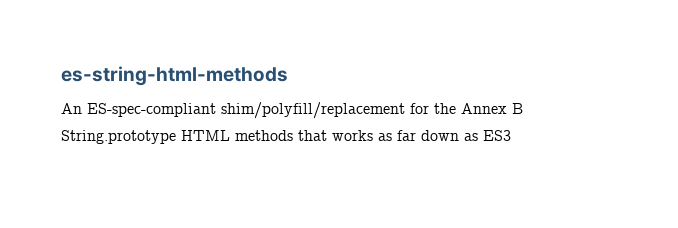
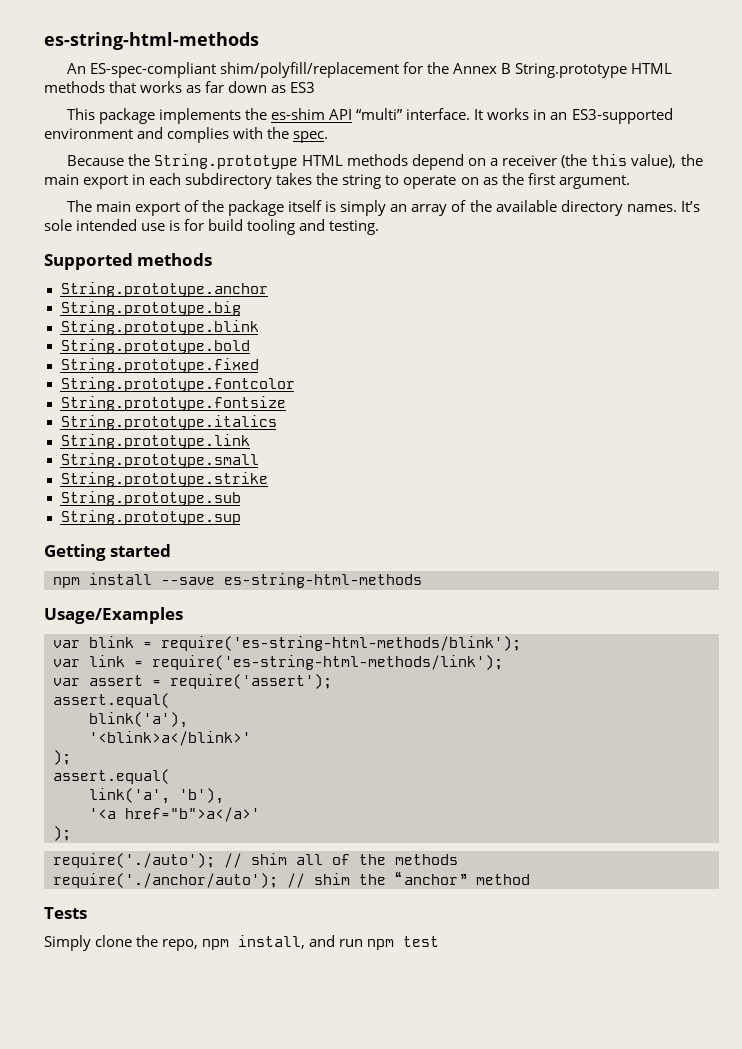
(511, 135) none -> [66,108,673,124] [44,127,329,143] [66,154,703,170] [44,173,630,189] [66,200,700,216] [44,219,380,235] [44,253,213,270] [60,282,268,297] [60,301,241,316] [60,320,259,335] [60,339,250,354] [60,358,259,373] [60,377,295,392] [60,396,286,411] [60,415,277,430] [60,434,250,449] [60,453,259,468] [60,472,268,487] [60,491,241,506] [60,510,241,525] [44,544,172,561] [53,573,422,588] [44,607,183,624] [53,636,521,651] [53,655,503,670] [53,674,332,689] [53,693,170,708] [89,712,188,728] [89,731,251,746] [53,750,71,765] [53,769,170,784] [89,788,224,804] [89,807,260,822] [53,826,71,841] [53,853,458,868] [53,871,530,888] [44,907,87,919] [44,935,440,951] // This package implements the es-shim API “multi” interface. It works in an ES3-supported environment and complies with the spec. // Because the String.prototype HTML methods depend on a receiver (the this value), the main export in each subdirectory takes the string to operate on as the first argument. // The main export of the package itself is simply an array of the available directory names. It’s sole intended use is for build tooling and testing. // Supported methods // String.prototype.anchor // String.prototype.big // String.prototype.blink // String.prototype.bold // String.prototype.fixed // String.prototype.fontcolor // String.prototype.fontsize // String.prototype.italics // String.prototype.link // String.prototype.small // String.prototype.strike // String.prototype.sub // String.prototype.sup // Getting started // npm install --save es-string-html-methods // Usage/Examples // var blink = require('es-string-html-methods/blink'); // var link = require('es-string-html-methods/link'); // var assert = require('assert'); // assert.equal( // blink('a'), // '<blink>a</blink>' // ); // assert.equal( // link('a', 'b'), // '<a href="b">a</a>' // ); // require('./auto'); // shim all of the methods // require('./anchor/auto'); // shim the “anchor” method // Tests // Simply clone the repo, npm install, and run npm test

